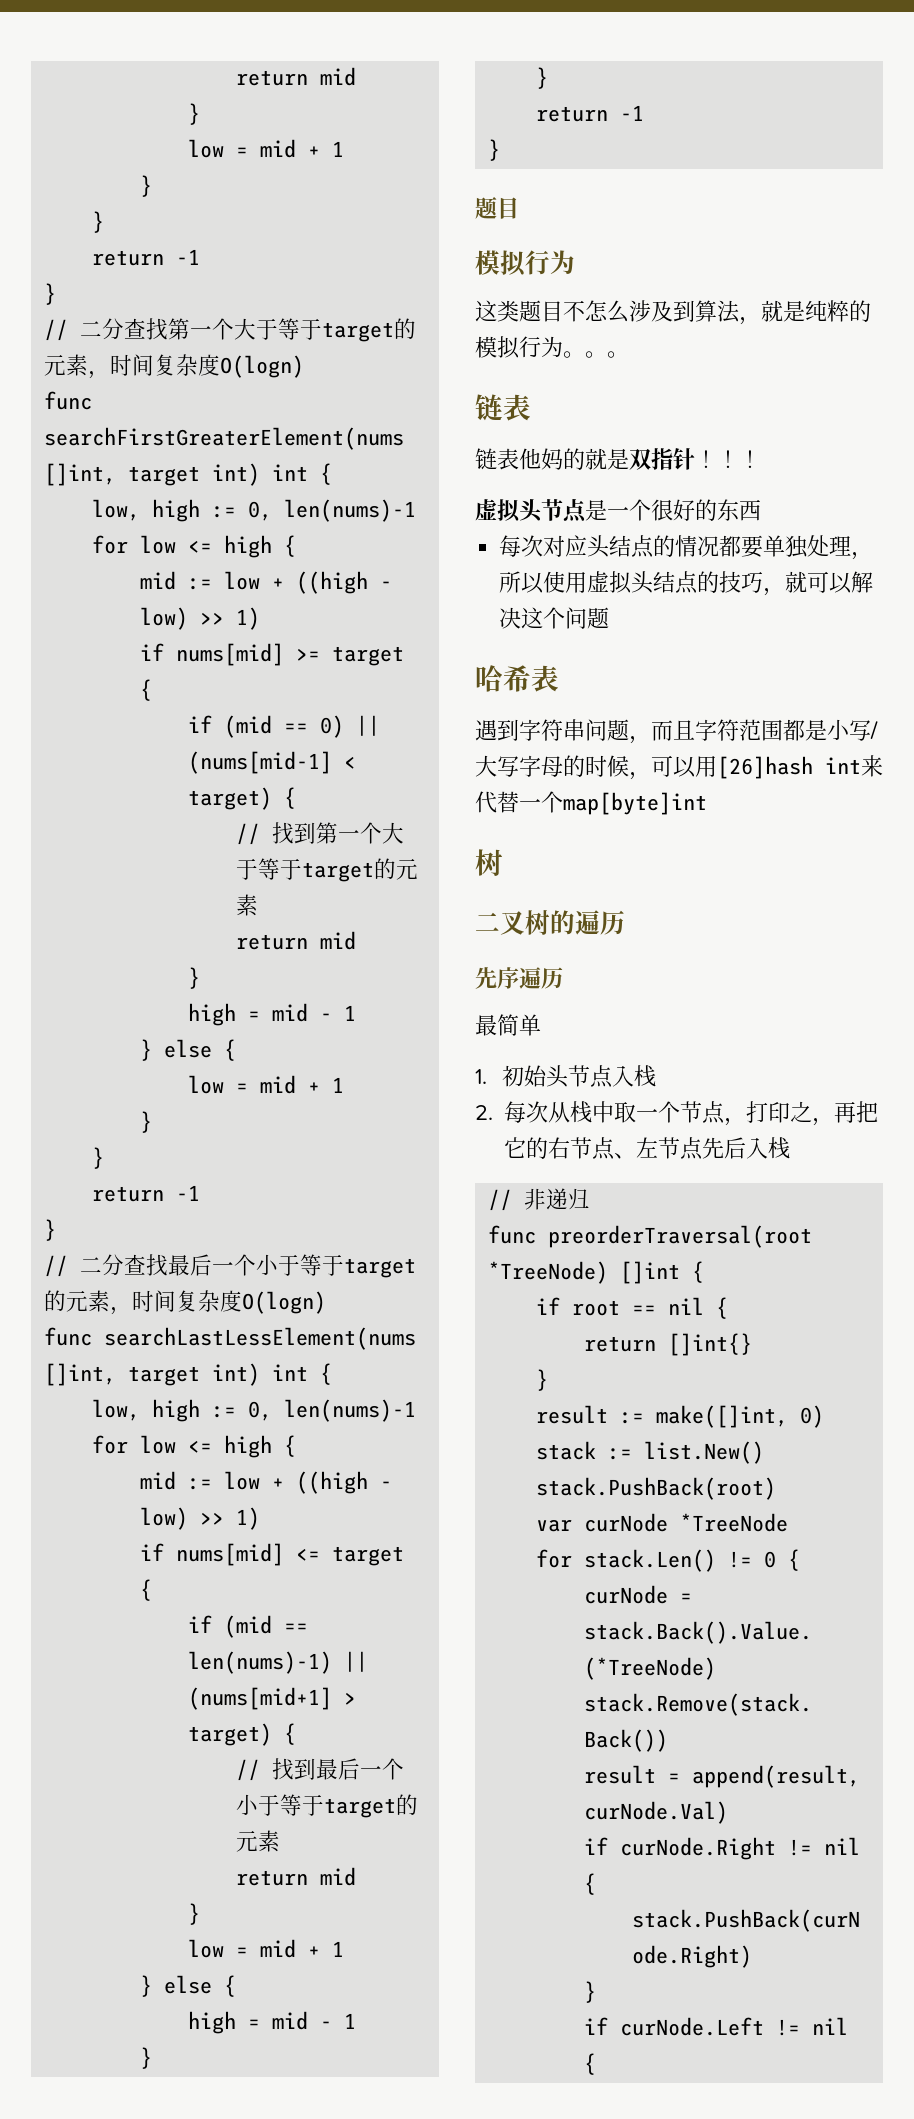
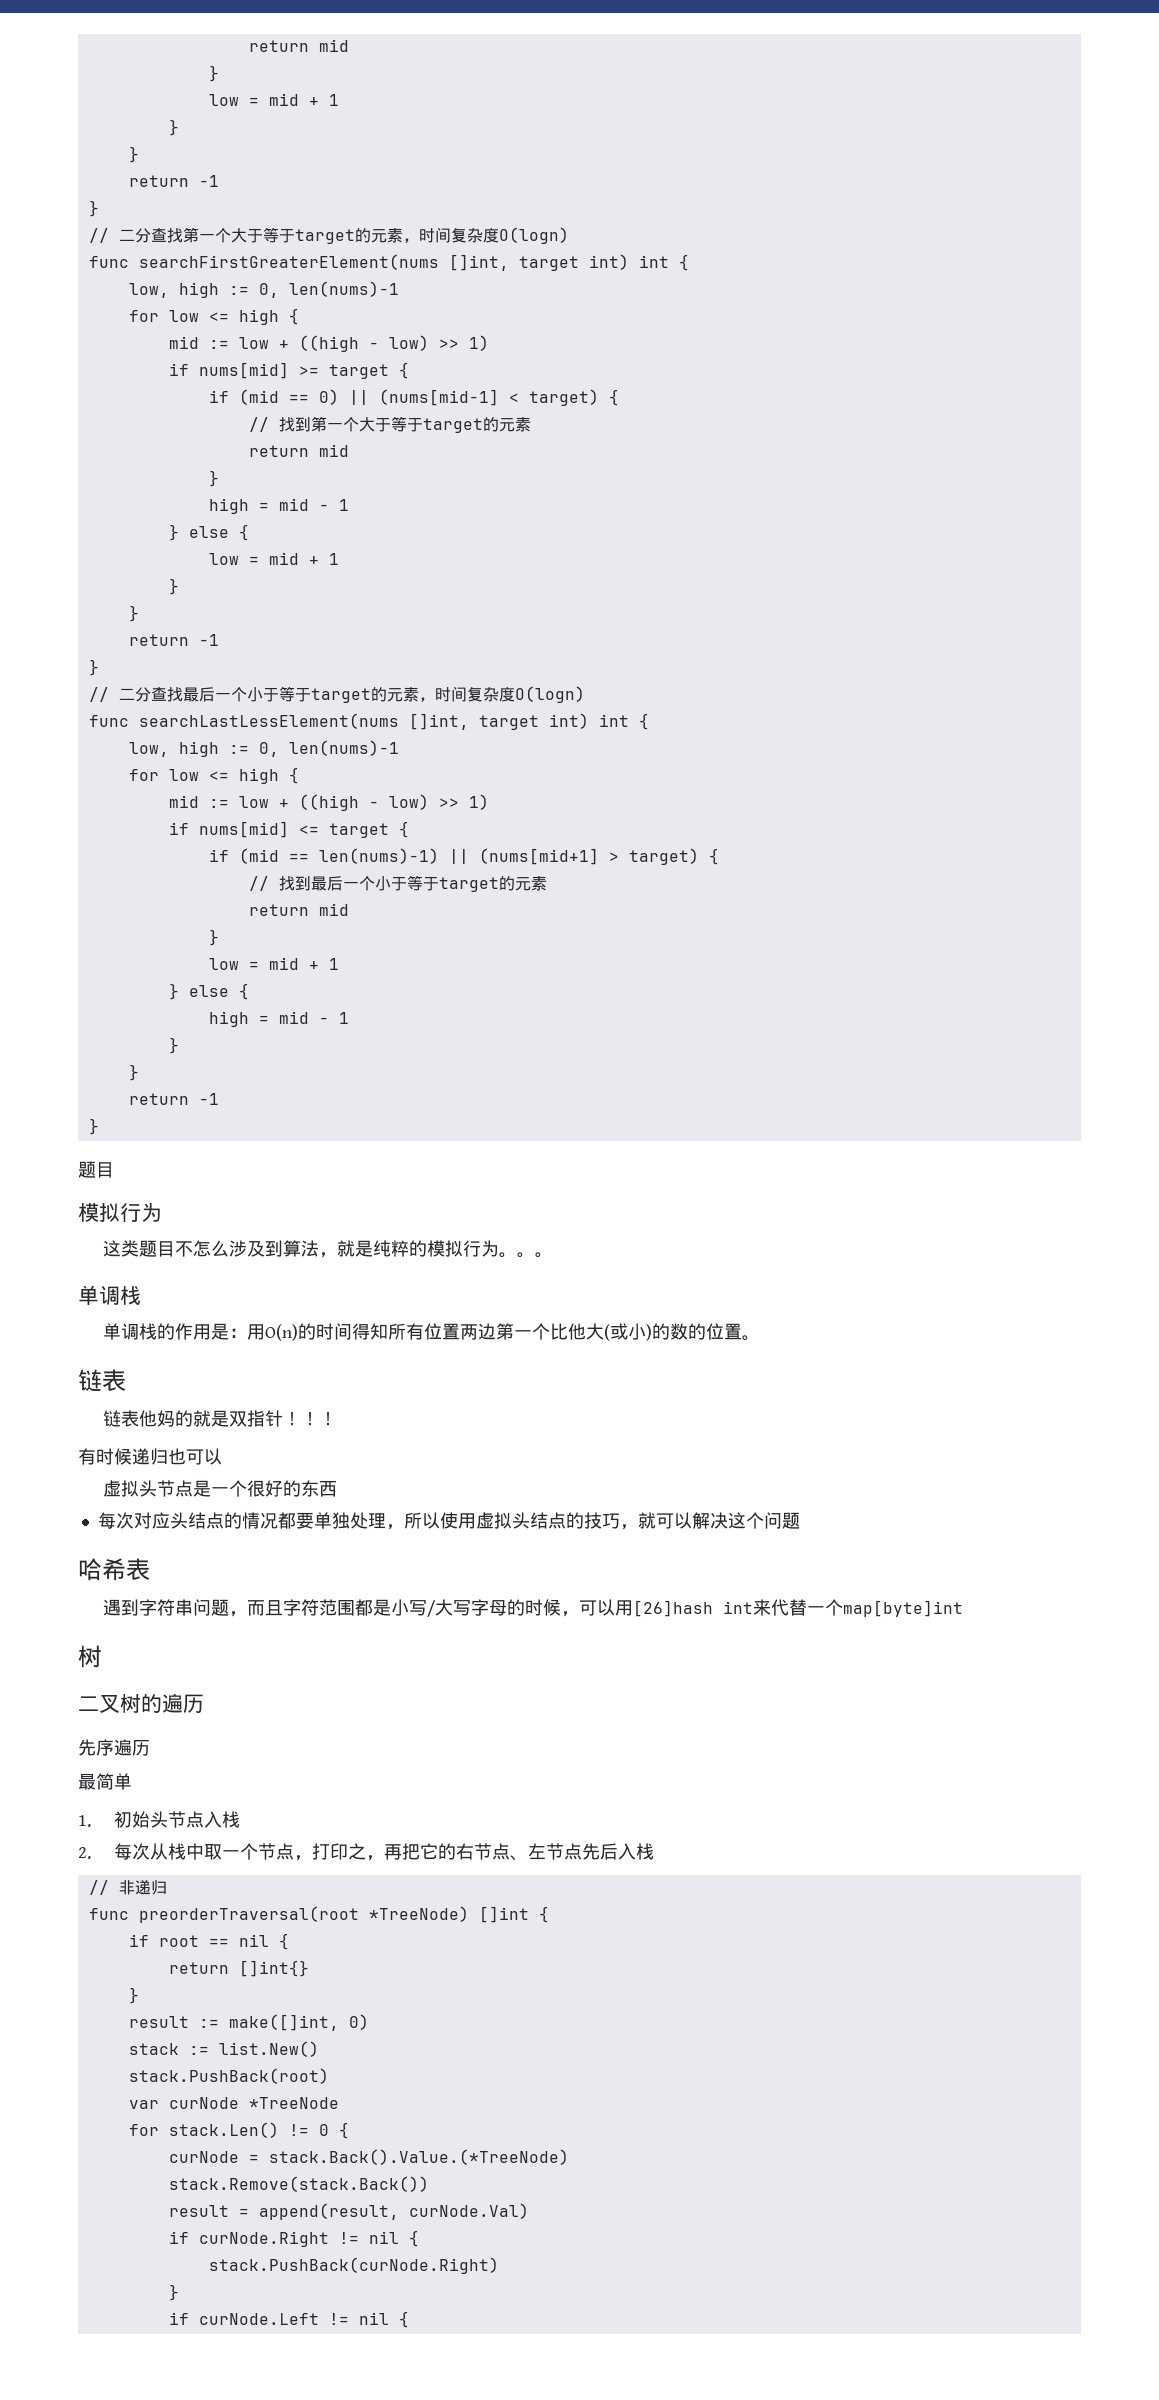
(629, 354) none -> [78,1285,141,1306] [102,1323,760,1341] // 单调栈 // 单调栈的作用是：用O(n)的时间得知所有位置两边第一个比他大(或小)的数的位置。
(761, 459) none -> [78,1448,222,1465] // 有时候递归也可以

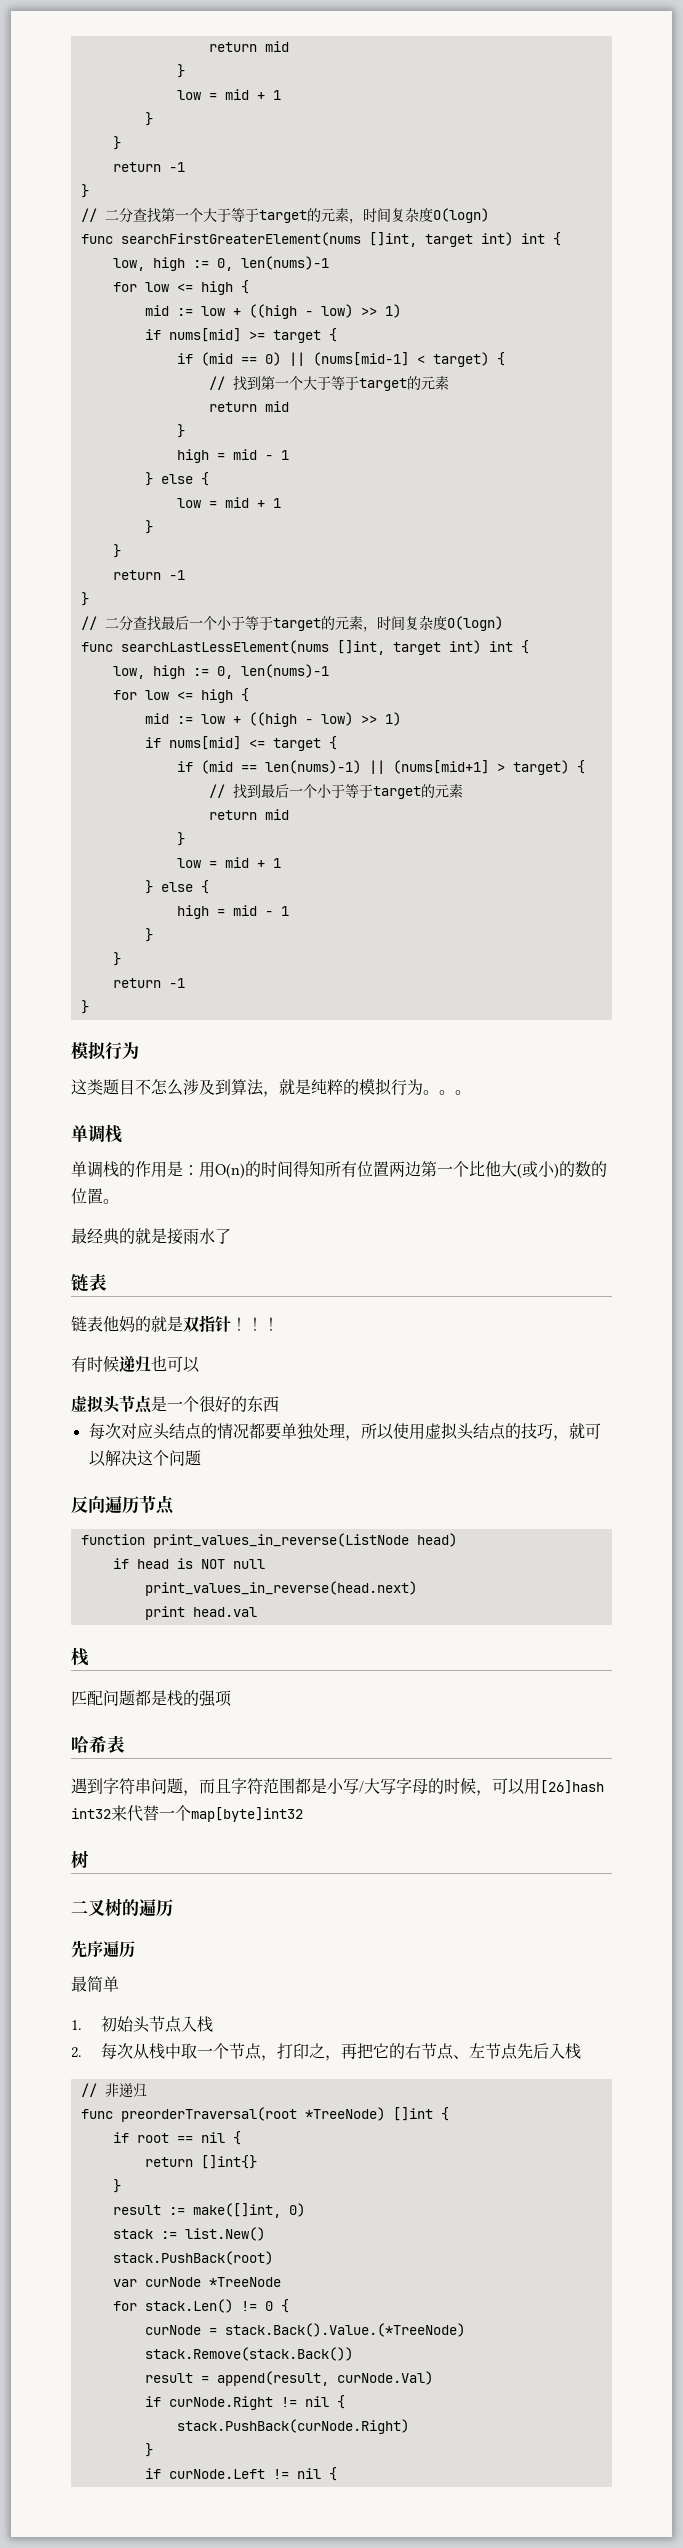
[78,1161,114,1178] // 题目 -> (89, 1007) none
(760, 1338) none -> [71,1228,231,1245] // 最经典的就是接雨水了
(800, 1520) none -> [71,1495,174,1515] [80,1533,457,1548] [112,1558,265,1569] [144,1581,417,1596] [144,1606,257,1620] [71,1647,89,1666] [71,1690,232,1707] // 反向遍历节点 // function print_values_in_reverse(ListNode head) // if head is NOT null // print_values_in_reverse(head.next) // print head.val // 栈 // 匹配问题都是栈的强项
[722,1601,753,1614] int -> [71,1808,111,1819] int32
[842,1600,963,1617] map[byte]int -> [191,1807,303,1822] map[byte]int32

